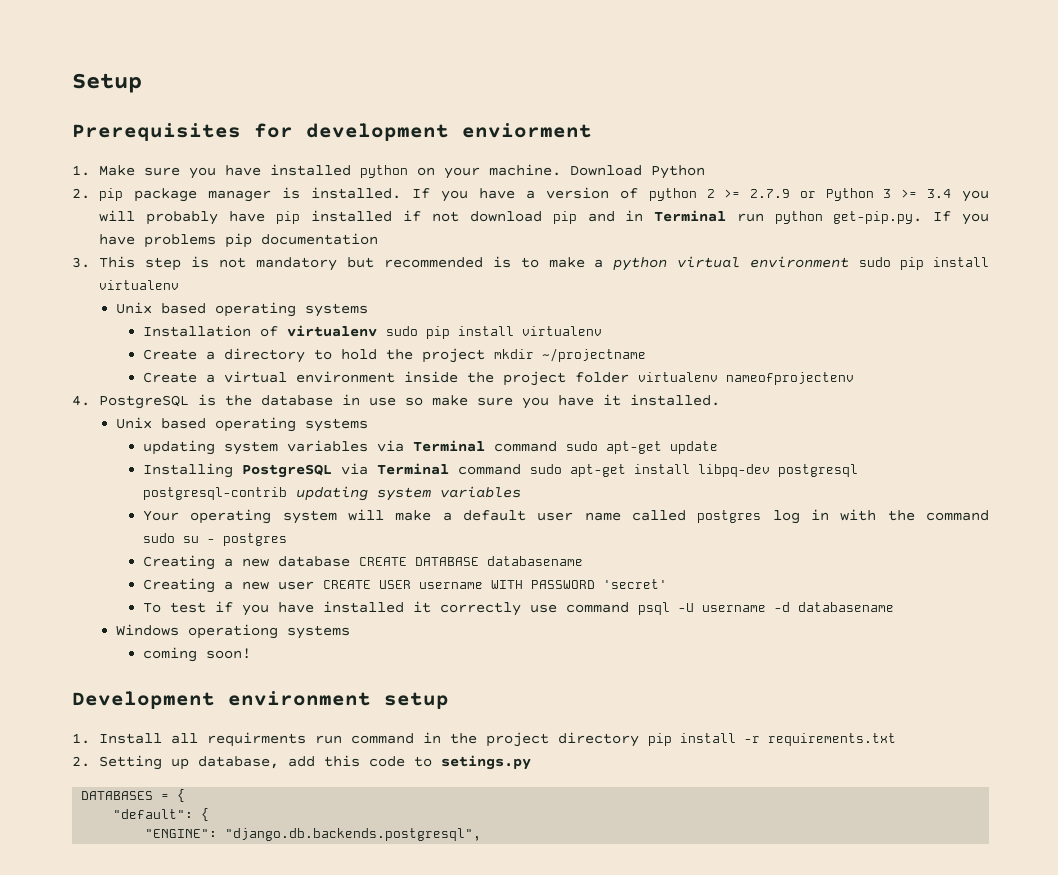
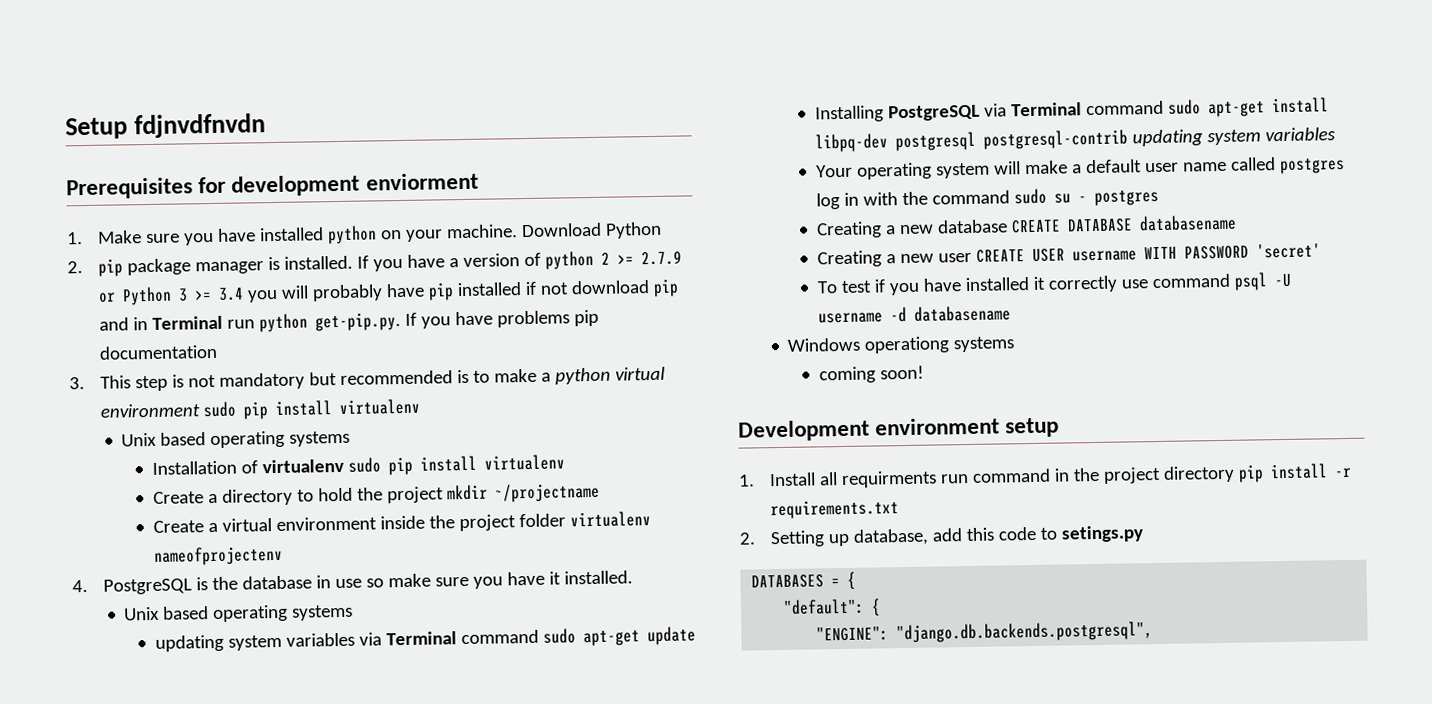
(142, 83) none -> [134,113,267,139] fdjnvdfnvdn

